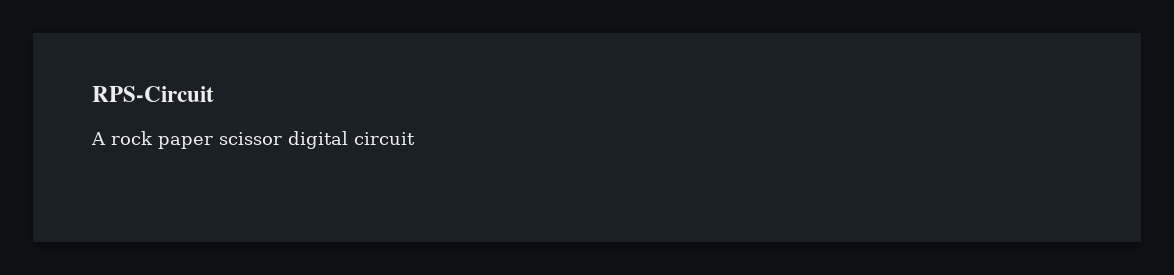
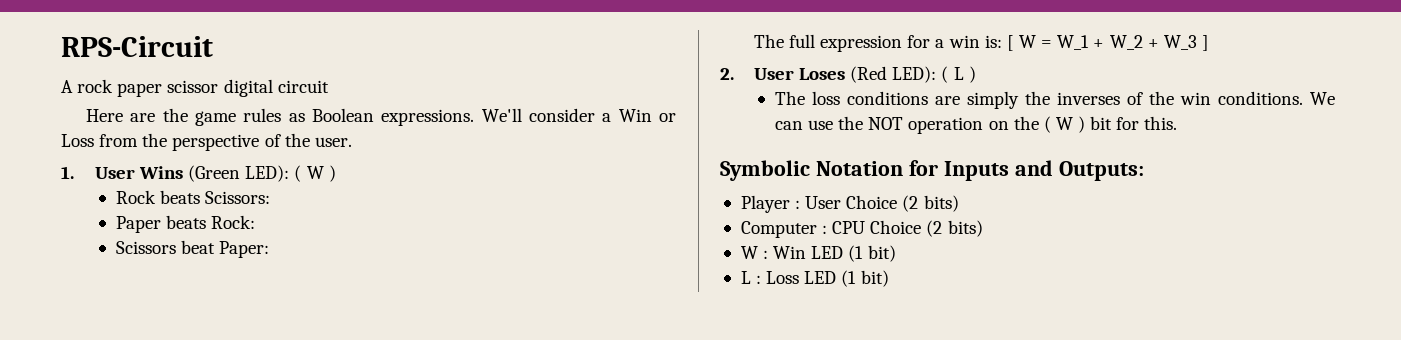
(415, 138) none -> [86,108,676,126] [61,133,352,151] [61,165,336,182] [115,190,271,204] [115,215,256,233] [115,240,270,258] [753,34,1209,52] [720,66,976,83] [774,91,1335,109] [774,116,1178,134] [720,160,1144,181] [740,195,959,213] [740,220,983,238] [740,245,896,262] [740,270,889,287] // Here are the game rules as Boolean expressions. We'll consider a Win or Loss from the perspective of the user. // 1. User Wins (Green LED): ( W ) // Rock beats Scissors: // Paper beats Rock: // Scissors beat Paper: // The full expression for a win is: [ W = W_1 + W_2 + W_3 ] // 2. User Loses (Red LED): ( L ) // The loss conditions are simply the inverses of the win conditions. We can use the NOT operation on the ( W ) bit for this. // Symbolic Notation for Inputs and Outputs: // Player : User Choice (2 bits) // Computer : CPU Choice (2 bits) // W : Win LED (1 bit) // L : Loss LED (1 bit)

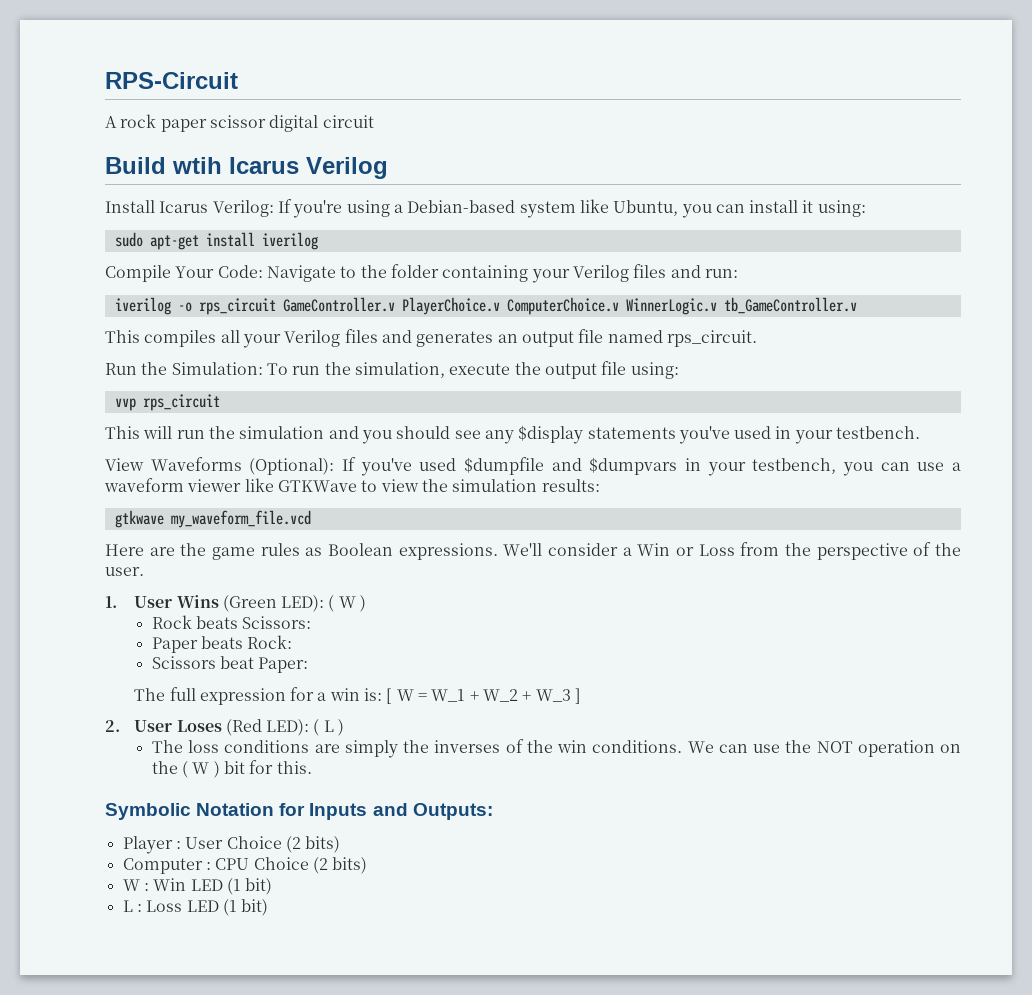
(329, 86) none -> [105,157,388,179] [105,199,866,218] [114,232,318,250] [105,264,738,283] [114,297,857,315] [105,329,757,348] [105,361,679,379] [114,394,220,411] [105,425,921,444] [105,457,961,476] [104,478,600,492] [114,510,311,528] // Build wtih Icarus Verilog // Install Icarus Verilog: If you're using a Debian-based system like Ubuntu, you can install it using: // sudo apt-get install iverilog // Compile Your Code: Navigate to the folder containing your Verilog files and run: // iverilog -o rps_circuit GameController.v PlayerChoice.v ComputerChoice.v WinnerLogic.v tb_GameController.v // This compiles all your Verilog files and generates an output file named rps_circuit. // Run the Simulation: To run the simulation, execute the output file using: // vvp rps_circuit // This will run the simulation and you should see any $display statements you've used in your testbench. // View Waveforms (Optional): If you've used $dumpfile and $dumpvars in your testbench, you can use a waveform viewer like GTKWave to view the simulation results: // gtkwave my_waveform_file.vcd

